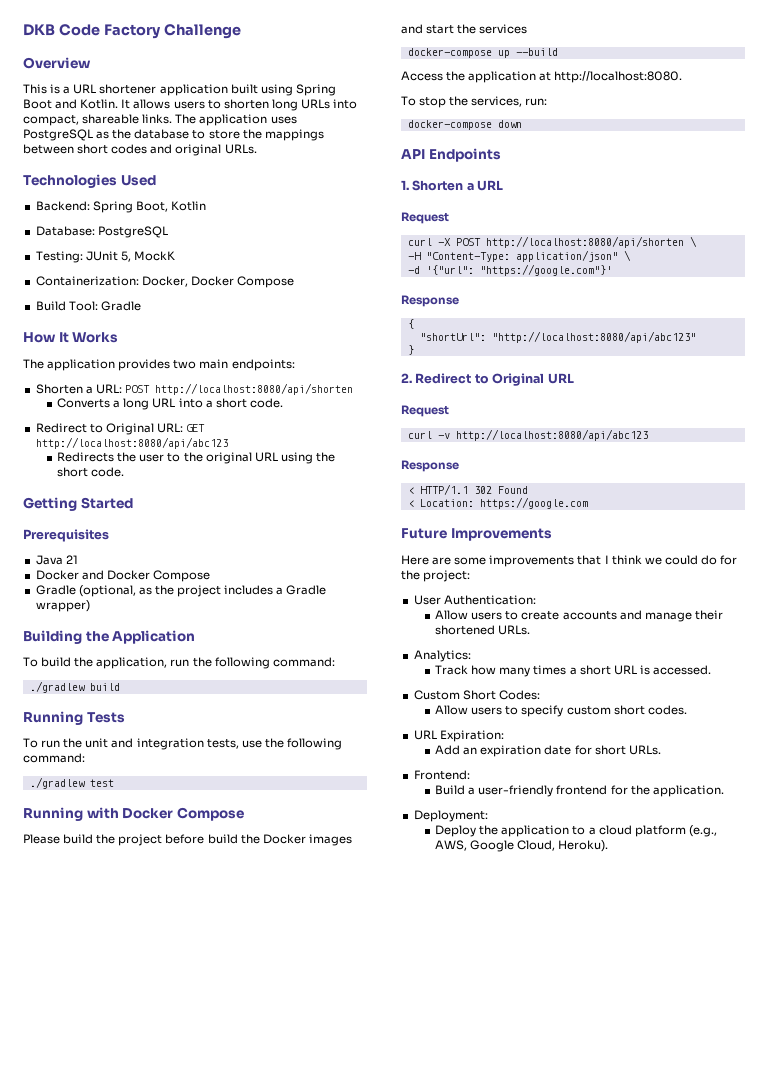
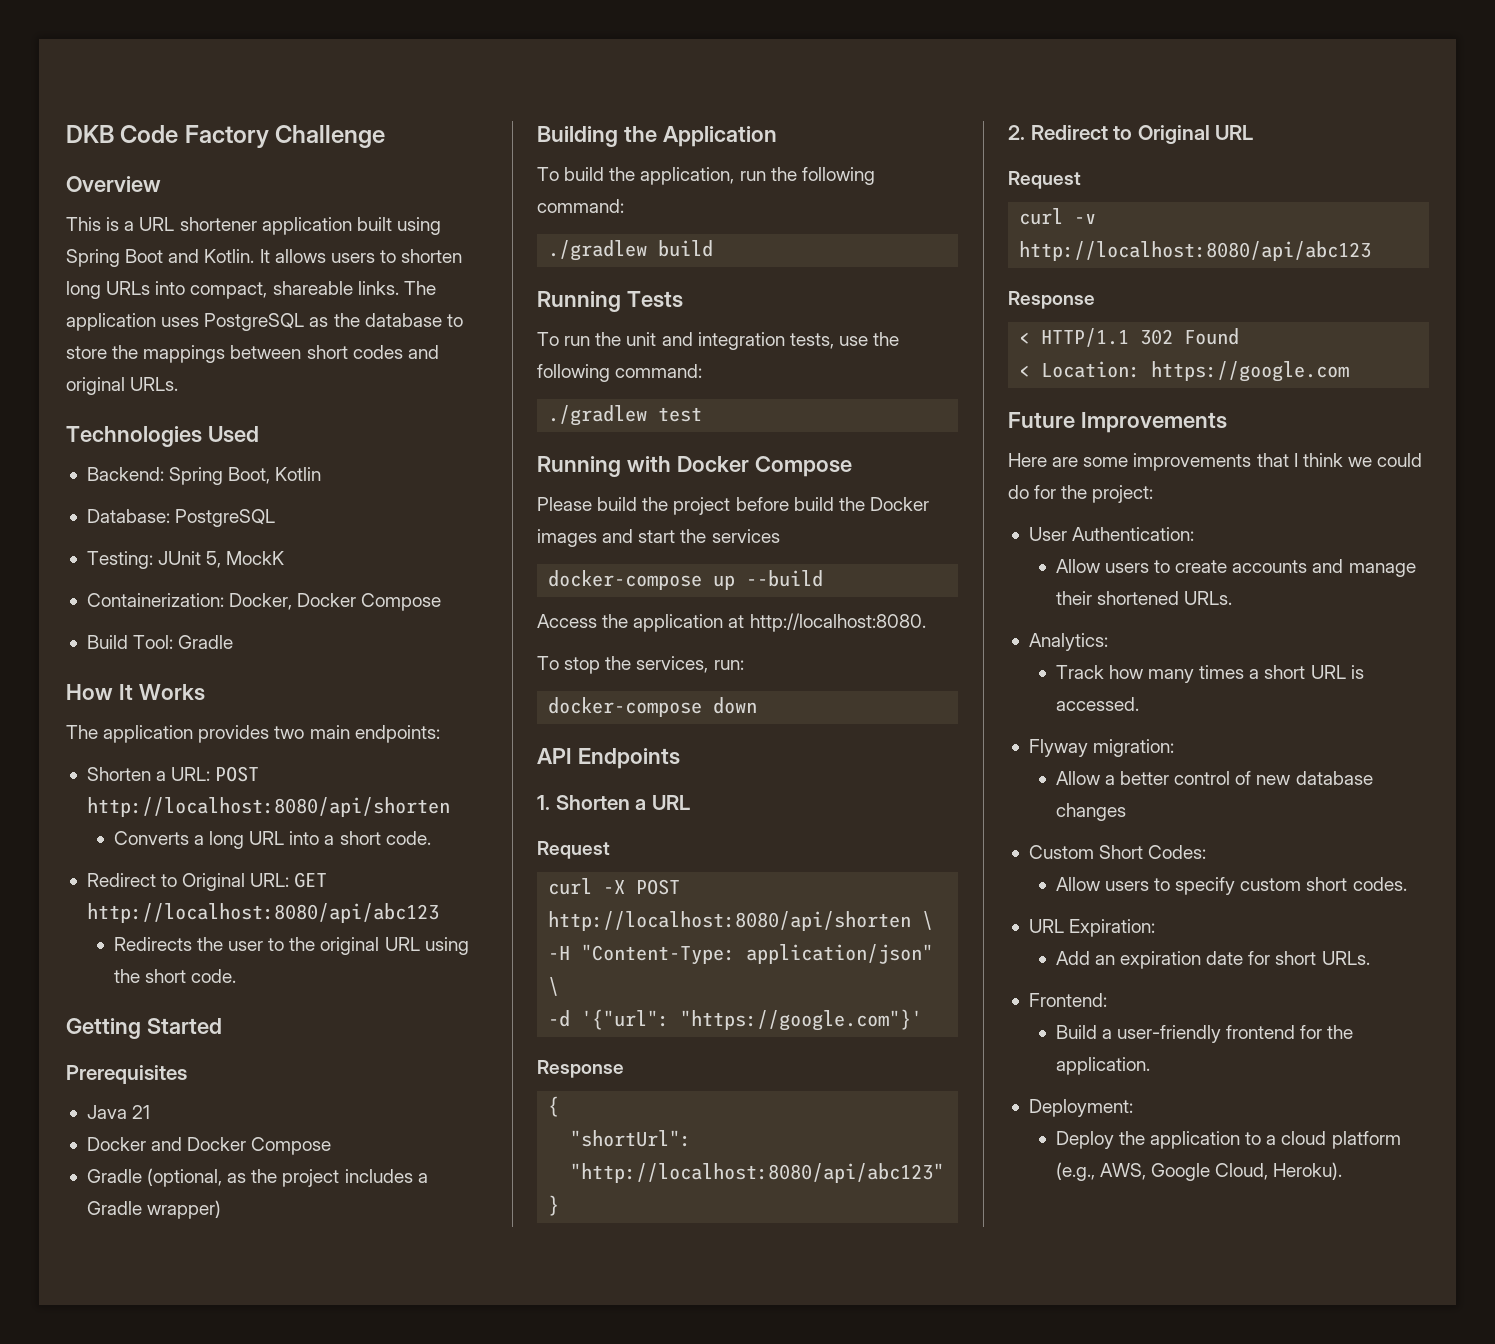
(711, 670) none -> [1028,739,1175,757] [1055,771,1373,785] [1055,803,1126,821] // Flyway migration: // Allow a better control of new database changes

